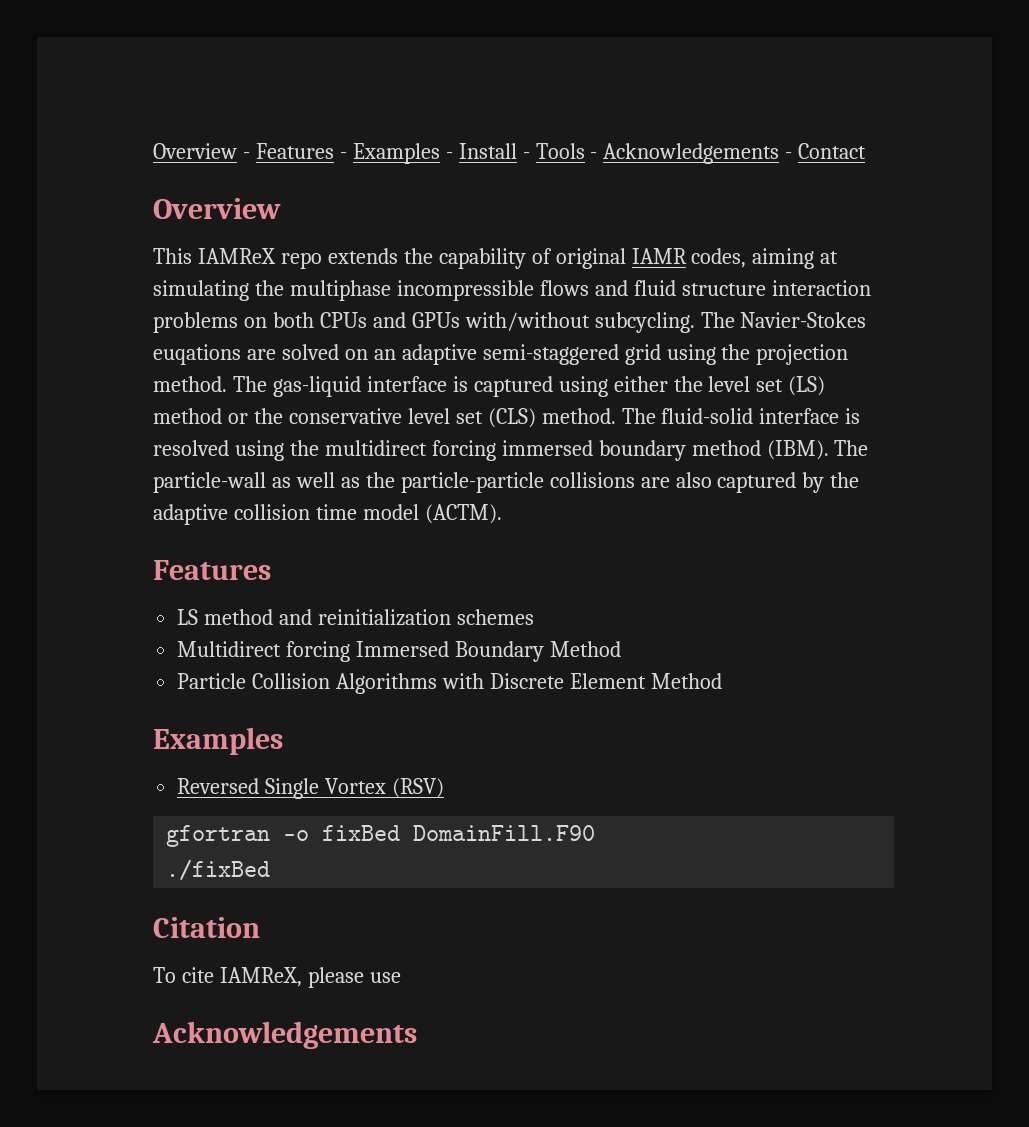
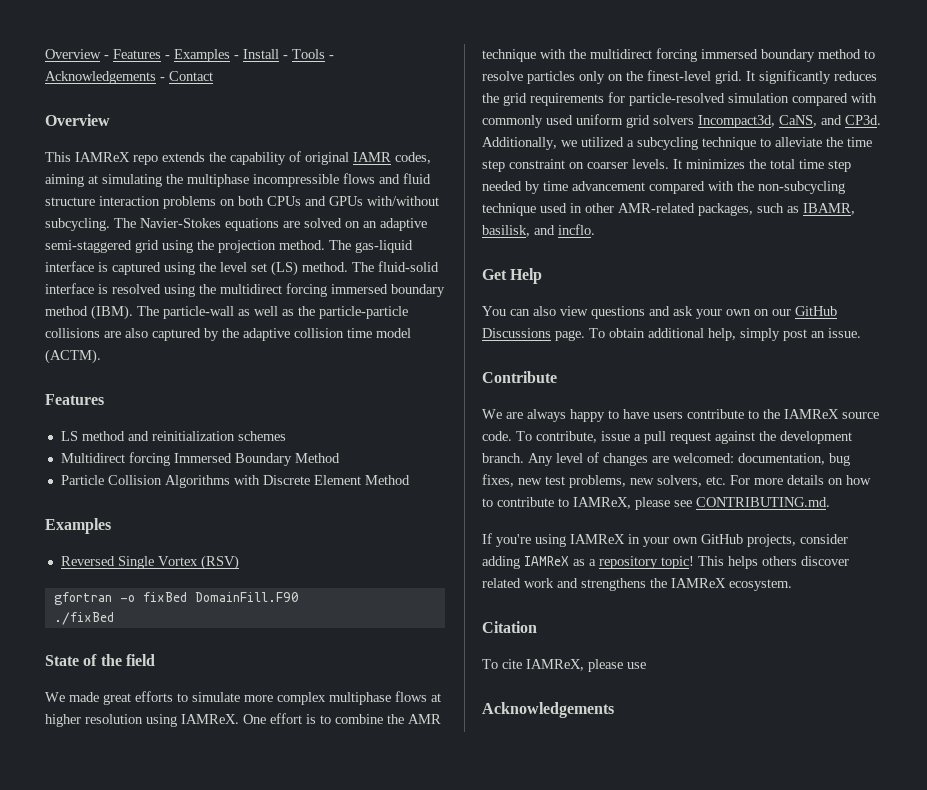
[153,344,241,365] euqations -> [225,218,279,231] equations
[613,376,668,392] either -> (195, 268) none
[153,408,536,428] method or the conservative level set (CLS) -> (298, 268) none
(271, 870) none -> [45,654,155,666] [45,691,441,705] [45,713,441,727] [482,48,875,62] [482,70,877,84] [482,92,877,106] [482,114,881,128] [482,137,872,150] [482,159,851,172] [482,181,845,194] [482,203,855,216] [482,224,595,237] [482,268,543,284] [482,306,837,319] [482,328,861,341] [482,371,557,383] [482,409,879,422] [482,431,852,444] [482,452,850,466] [482,474,871,488] [482,497,830,510] [482,533,848,547] [482,556,849,569] [482,578,792,591] // State of the field // We made great efforts to simulate more complex multiphase flows at higher resolution using IAMReX. One effort is to combine the AMR technique with the multidirect forcing immersed boundary method to resolve particles only on the finest-level grid. It significantly reduces the grid requirements for particle-resolved simulation compared with commonly used uniform grid solvers Incompact3d, CaNS, and CP3d. Additionally, we utilized a subcycling technique to alleviate the time step constraint on coarser levels. It minimizes the total time step needed by time advancement compared with the non-subcycling technique used in other AMR-related packages, such as IBAMR, basilisk, and incflo. // Get Help // You can also view questions and ask your own on our GitHub Discussions page. To obtain additional help, simply post an issue. // Contribute // We are always happy to have users contribute to the IAMReX source code. To contribute, issue a pull request against the development branch. Any level of changes are welcomed: documentation, bug fixes, new test problems, new solvers, etc. For more details on how to contribute to IAMReX, please see CONTRIBUTING.md. // If you're using IAMReX in your own GitHub projects, consider adding IAMReX as a repository topic! This helps others discover related work and strengthens the IAMReX ecosystem.

